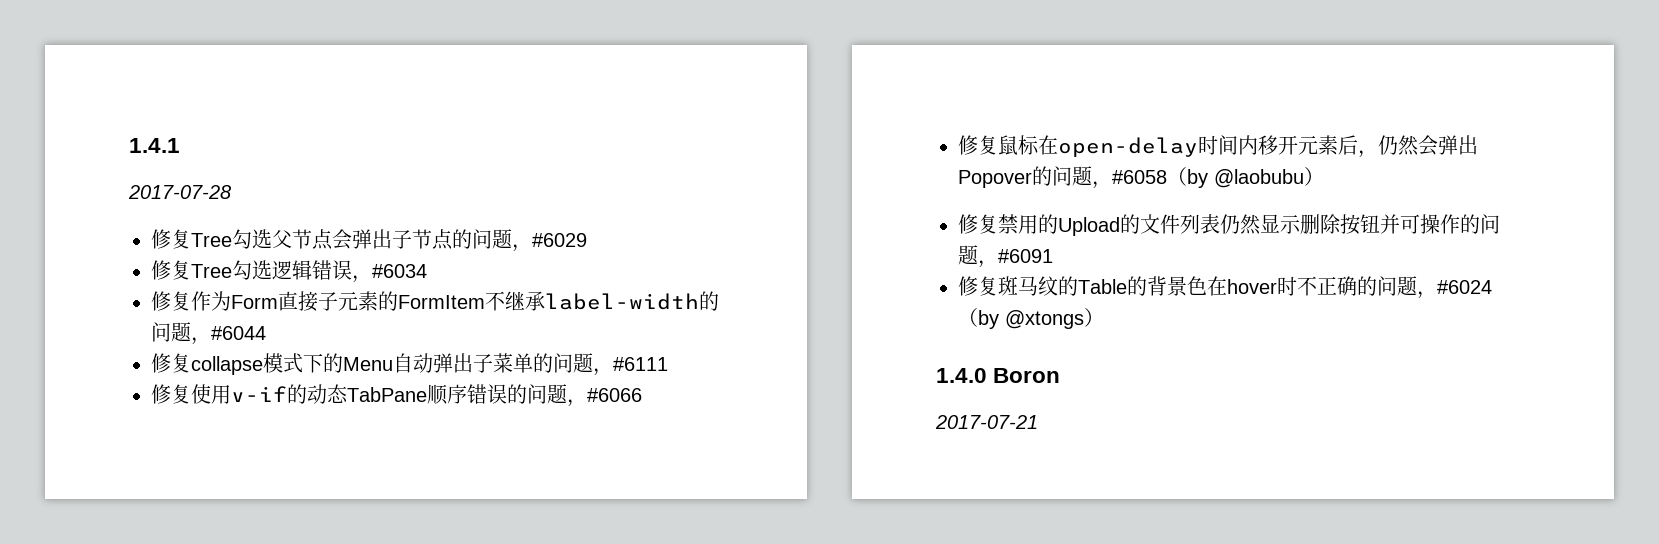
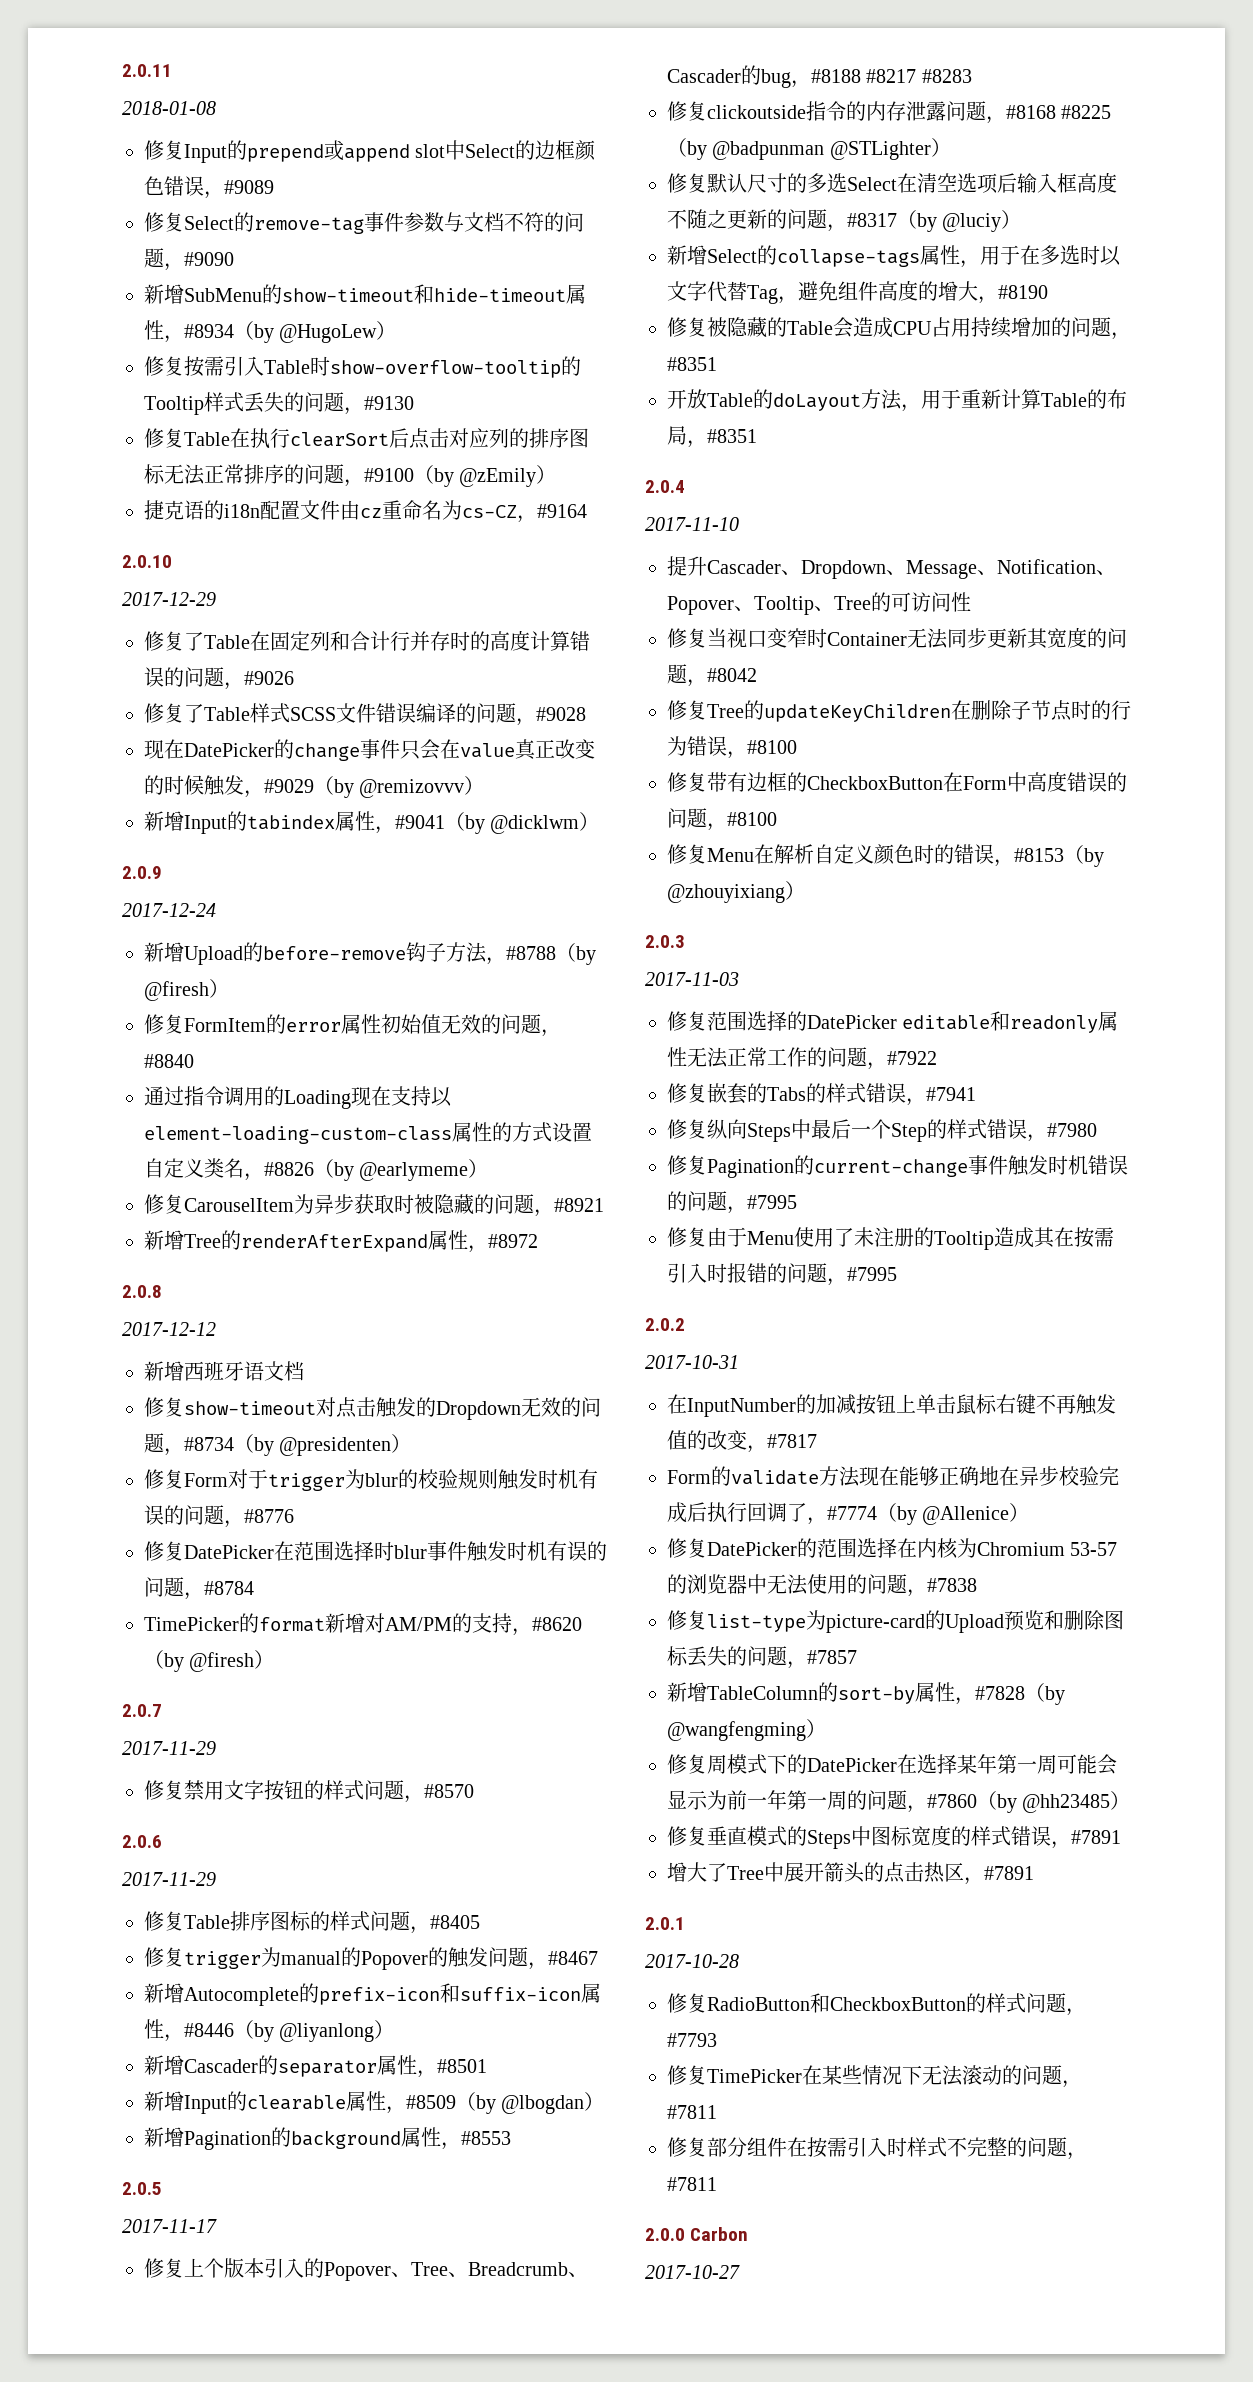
[129,138,180,153] [128,185,231,199] [151,229,587,252] [151,260,427,283] [151,291,719,312] [151,322,266,345] [151,353,668,376] [151,384,642,407] [958,135,1478,158] [958,166,1324,189] [958,214,1440,236] 1.4.1 // 2017-07-28 // 修复Tree勾选父节点会弹出子节点的问题，#6029 // 修复Tree勾选逻辑错误，#6034 // 修复作为Form直接子元素的FormItem不继承label-width的问题，#6044 // 修复collapse模式下的Menu自动弹出子菜单的问题，#6111 // 修复使用v-if的动态TabPane顺序错误的问题，#6066 // 修复鼠标在open-delay时间内移开元素后，仍然会弹出Popover的问题，#6058（by @laobubu） // 修复禁用的Upload的文件列表仍然显示删除按钮并可操 -> [122,64,172,77] [122,101,216,115] [144,140,597,163] [144,176,274,199] [144,212,584,234] [144,248,234,271] [144,284,586,304] [144,320,397,343] [144,356,581,378] [144,392,414,415] [144,428,589,449] [144,464,557,487] [144,500,587,523] [122,555,172,568] [122,592,216,606] [144,630,590,651] [144,667,294,690] [144,703,586,726] [144,739,595,761] [144,775,485,798] [144,811,600,834] [122,866,162,879] [122,903,216,917] [144,942,596,965] [144,979,229,1001] [144,1014,561,1037] [144,1054,194,1068] [144,1086,452,1109] [144,1122,592,1144] [144,1158,489,1181] [144,1194,604,1217] [144,1230,538,1253] [122,1285,162,1298] [122,1322,216,1336] [144,1361,304,1381] [144,1397,601,1420] [144,1433,412,1456] [144,1469,598,1491] [144,1505,294,1528] [144,1541,607,1562] [144,1577,254,1600] [144,1613,582,1636] [144,1650,275,1672] [122,1704,162,1717] [122,1741,216,1755] [144,1780,474,1803] [122,1835,162,1848] [122,1872,216,1886] [144,1911,480,1934] [144,1947,598,1970] [144,1983,601,2006] [144,2019,395,2042] [144,2055,487,2078] [144,2091,605,2114] [144,2127,511,2150] [122,2182,162,2195] [122,2219,217,2233] [144,2258,588,2281] [667,65,972,88] [667,101,1112,124] [667,138,951,160] [667,172,1117,194] [667,209,1022,232] [667,245,1121,268] [667,280,1048,304] [667,317,1131,340] [667,357,717,371] [667,389,1127,412] [667,426,757,448] [645,480,685,493] [645,517,739,531] [667,556,1116,579] [667,592,971,615] [667,627,1127,649] [667,664,757,687] [667,700,1131,722] [667,736,797,759] [667,771,1127,792] [667,808,777,831] [667,844,1104,867] [667,881,805,903] [645,935,685,948] [645,972,739,986] [667,1011,1119,1033] [667,1047,787,1068] 2.0.11 // 2018-01-08 // 修复Input的prepend或append slot中Select的边框颜色错误，#9089 // 修复Select的remove-tag事件参数与文档不符的问题，#9090 // 新增SubMenu的show-timeout和hide-timeout属性，#8934（by @HugoLew） // 修复按需引入Table时show-overflow-tooltip的Tooltip样式丢失的问题，#9130 // 修复Table在执行clearSort后点击对应列的排序图标无法正常排序的问题，#9100（by @zEmily） // 捷克语的i18n配置文件由cz重命名为cs-CZ，#9164 // 2.0.10 // 2017-12-29 // 修复了Table在固定列和合计行并存时的高度计算错误的问题，#9026 // 修复了Table样式SCSS文件错误编译的问题，#9028 // 现在DatePicker的change事件只会在value真正改变的时候触发，#9029（by @remizovvv） // 新增Input的tabindex属性，#9041（by @dicklwm） // 2.0.9 // 2017-12-24 // 新增Upload的before-remove钩子方法，#8788（by @firesh） // 修复FormItem的error属性初始值无效的问题，#8840 // 通过指令调用的Loading现在支持以element-loading-custom-class属性的方式设置自定义类名，#8826（by @earlymeme） // 修复CarouselItem为异步获取时被隐藏的问题，#8921 // 新增Tree的renderAfterExpand属性，#8972 // 2.0.8 // 2017-12-12 // 新增西班牙语文档 // 修复show-timeout对点击触发的Dropdown无效的问题，#8734（by @presidenten） // 修复Form对于trigger为blur的校验规则触发时机有误的问题，#8776 // 修复DatePicker在范围选择时blur事件触发时机有误的问题，#8784 // TimePicker的format新增对AM/PM的支持，#8620（by @firesh） // 2.0.7 // 2017-11-29 // 修复禁用文字按钮的样式问题，#8570 // 2.0.6 // 2017-11-29 // 修复Table排序图标的样式问题，#8405 // 修复trigger为manual的Popover的触发问题，#8467 // 新增Autocomplete的prefix-icon和suffix-icon属性，#8446（by @liyanlong） // 新增Cascader的separator属性，#8501 // 新增Input的clearable属性，#8509（by @lbogdan） // 新增Pagination的background属性，#8553 // 2.0.5 // 2017-11-17 // 修复上个版本引入的Popover、Tree、Breadcrumb、Cascader的bug，#8188 #8217 #8283 // 修复clickoutside指令的内存泄露问题，#8168 #8225（by @badpunman @STLighter） // 修复默认尺寸的多选Select在清空选项后输入框高度不随之更新的问题，#8317（by @luciy） // 新增Select的collapse-tags属性，用于在多选时以文字代替Tag，避免组件高度的增大，#8190 // 修复被隐藏的Table会造成CPU占用持续增加的问题，#8351 // 开放Table的doLayout方法，用于重新计算Table的布局，#8351 // 2.0.4 // 2017-11-10 // 提升Cascader、Dropdown、Message、Notification、Popover、Tooltip、Tree的可访问性 // 修复当视口变窄时Container无法同步更新其宽度的问题，#8042 // 修复Tree的updateKeyChildren在删除子节点时的行为错误，#8100 // 修复带有边框的CheckboxButton在Form中高度错误的问题，#8100 // 修复Menu在解析自定义颜色时的错误，#8153（by @zhouyixiang） // 2.0.3 // 2017-11-03 // 修复范围选择的DatePicker editable和readonly属性无法正常工
[998,249,1053,263] [958,276,1492,299] [958,308,1104,329] [936,368,1061,383] [935,415,1038,429] #6091 // 修复斑马纹的Table的背景色在hover时不正确的问题，#6024（by @xtongs） // 1.4.0 Boron // 2017-07-21 -> [887,1051,937,1065] [667,1083,976,1106] [667,1119,1097,1142] [667,1155,1128,1178] [667,1191,797,1214] [667,1227,1114,1250] [667,1263,897,1286] [645,1318,685,1331] [645,1355,739,1369] [667,1394,1116,1417] [667,1430,817,1453] [667,1466,1119,1487] [667,1502,1030,1525] [667,1538,1118,1559] [667,1574,977,1597] [667,1610,1124,1633] [667,1646,857,1669] [667,1682,1065,1705] [667,1719,826,1741] [667,1754,1117,1775] [667,1790,1131,1813] [667,1825,1121,1849] [667,1862,1034,1885] [645,1917,685,1930] [645,1954,739,1968] [667,1993,1086,2016] [667,2033,717,2047] [667,2065,1082,2088] [667,2105,717,2119] [667,2137,1087,2160] [667,2177,717,2191] [645,2227,749,2241] [645,2265,740,2279] #7922 // 修复嵌套的Tabs的样式错误，#7941 // 修复纵向Steps中最后一个Step的样式错误，#7980 // 修复Pagination的current-change事件触发时机错误的问题，#7995 // 修复由于Menu使用了未注册的Tooltip造成其在按需引入时报错的问题，#7995 // 2.0.2 // 2017-10-31 // 在InputNumber的加减按钮上单击鼠标右键不再触发值的改变，#7817 // Form的validate方法现在能够正确地在异步校验完成后执行回调了，#7774（by @Allenice） // 修复DatePicker的范围选择在内核为Chromium 53-57的浏览器中无法使用的问题，#7838 // 修复list-type为picture-card的Upload预览和删除图标丢失的问题，#7857 // 新增TableColumn的sort-by属性，#7828（by @wangfengming） // 修复周模式下的DatePicker在选择某年第一周可能会显示为前一年第一周的问题，#7860（by @hh23485） // 修复垂直模式的Steps中图标宽度的样式错误，#7891 // 增大了Tree中展开箭头的点击热区，#7891 // 2.0.1 // 2017-10-28 // 修复RadioButton和CheckboxButton的样式问题，#7793 // 修复TimePicker在某些情况下无法滚动的问题，#7811 // 修复部分组件在按需引入时样式不完整的问题，#7811 // 2.0.0 Carbon // 2017-10-27

